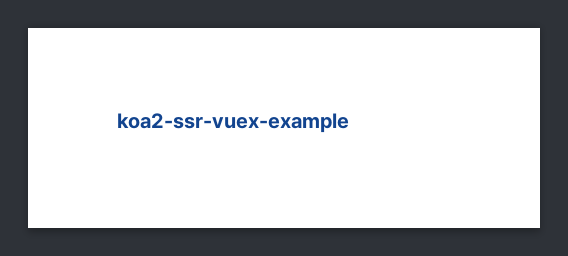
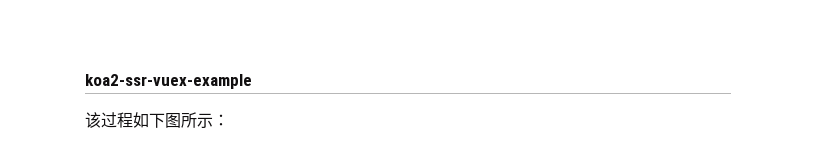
(349, 123) none -> [85,112,229,128] // 该过程如下图所示：

